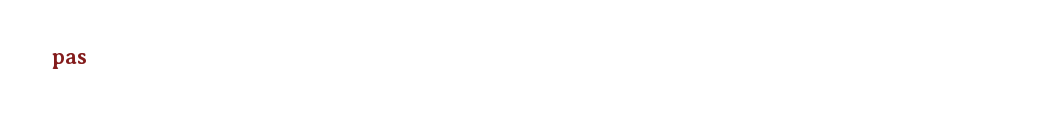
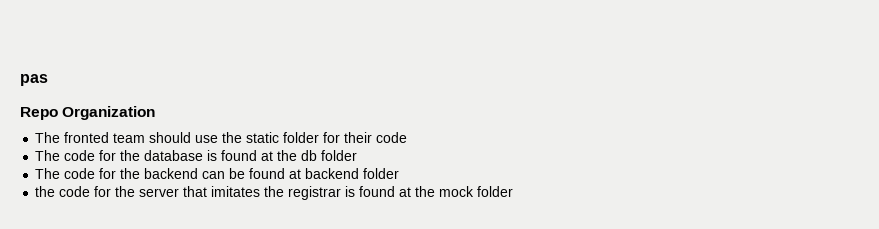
(87, 61) none -> [20,106,156,120] [35,132,408,143] [35,150,358,161] [35,168,400,179] [35,186,514,200] // Repo Organization // The fronted team should use the static folder for their code // The code for the database is found at the db folder // The code for the backend can be found at backend folder // the code for the server that imitates the registrar is found at the mock folder

